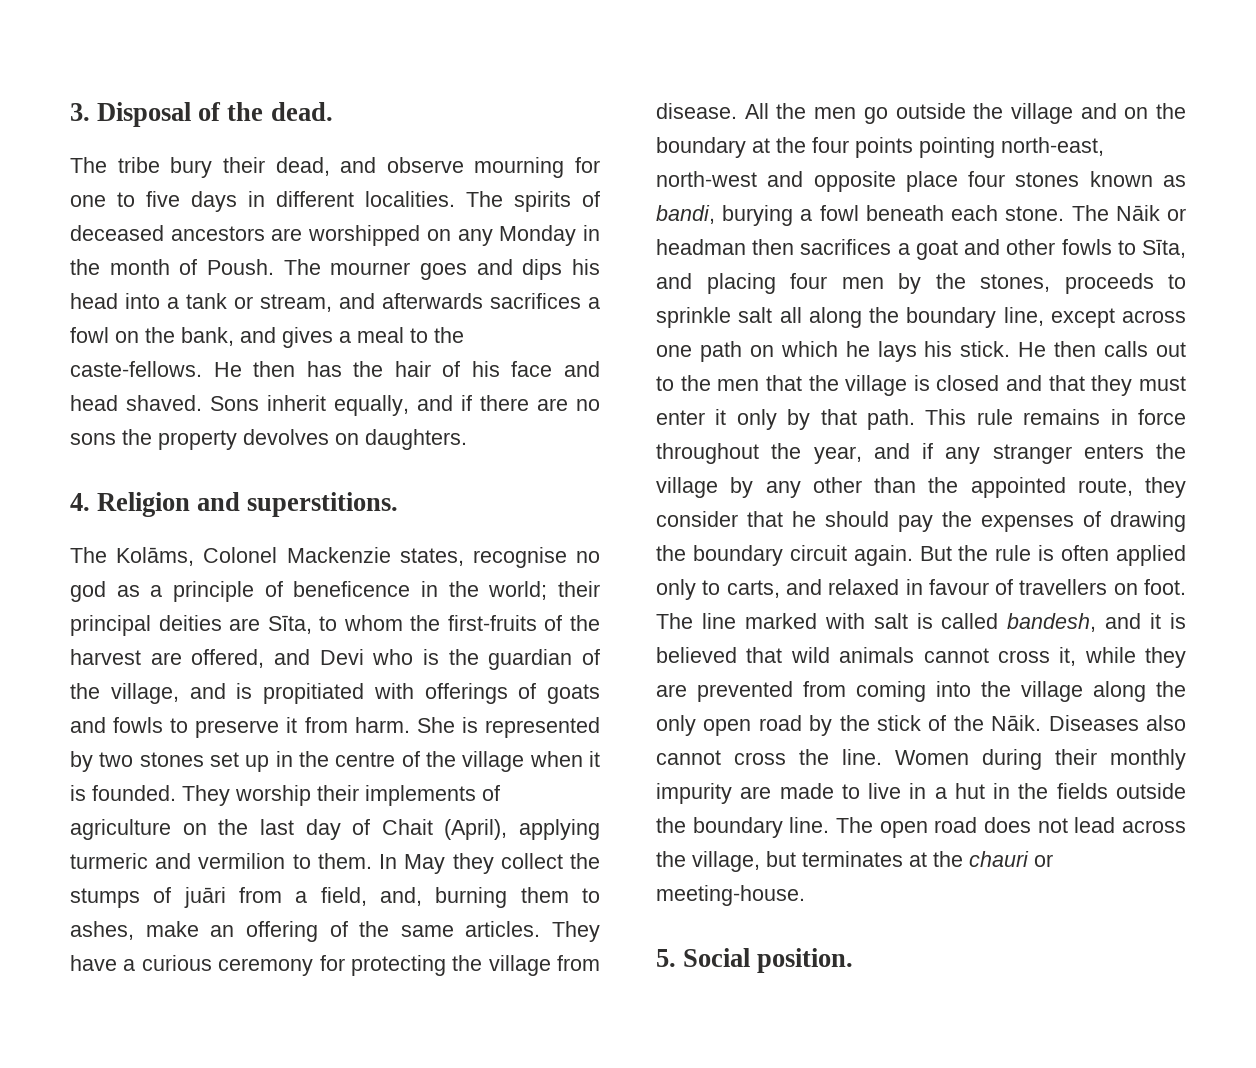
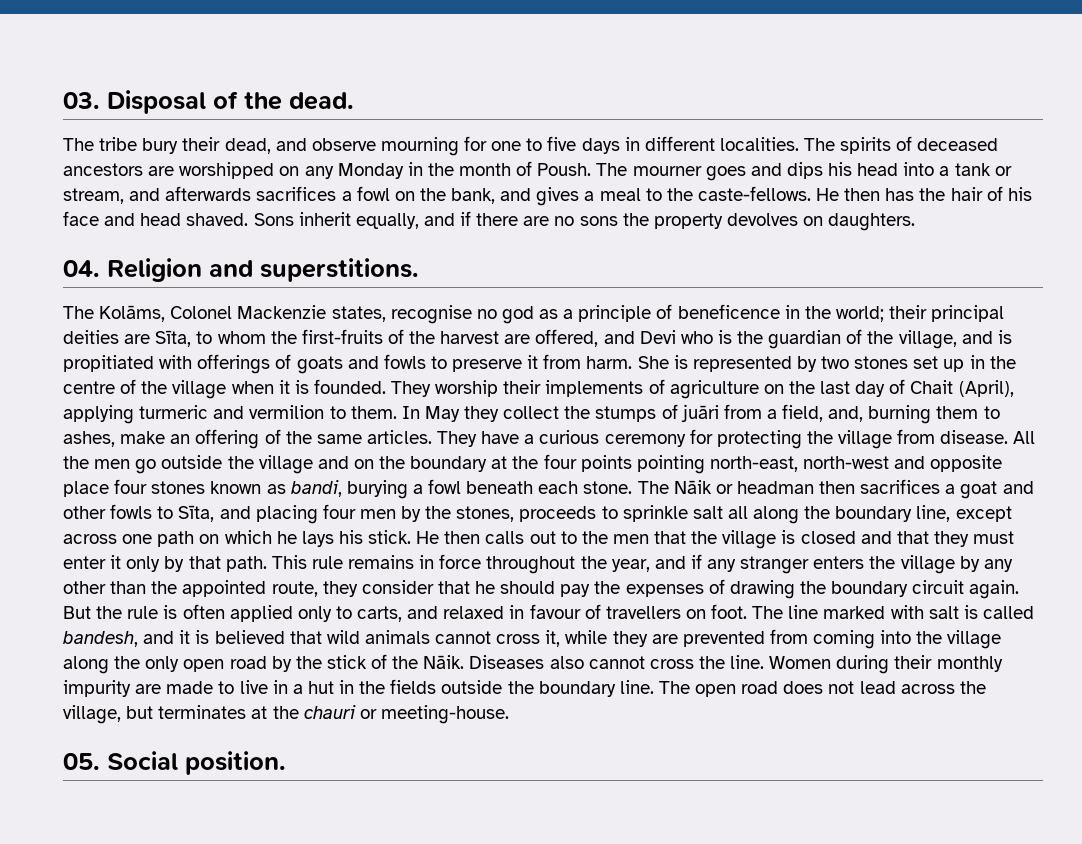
[70,103,90,121] 3. -> [63,92,100,109] 03.
[70,493,90,511] 4. -> [63,260,100,277] 04.
[656,949,676,967] 5. -> [63,753,100,770] 05.

